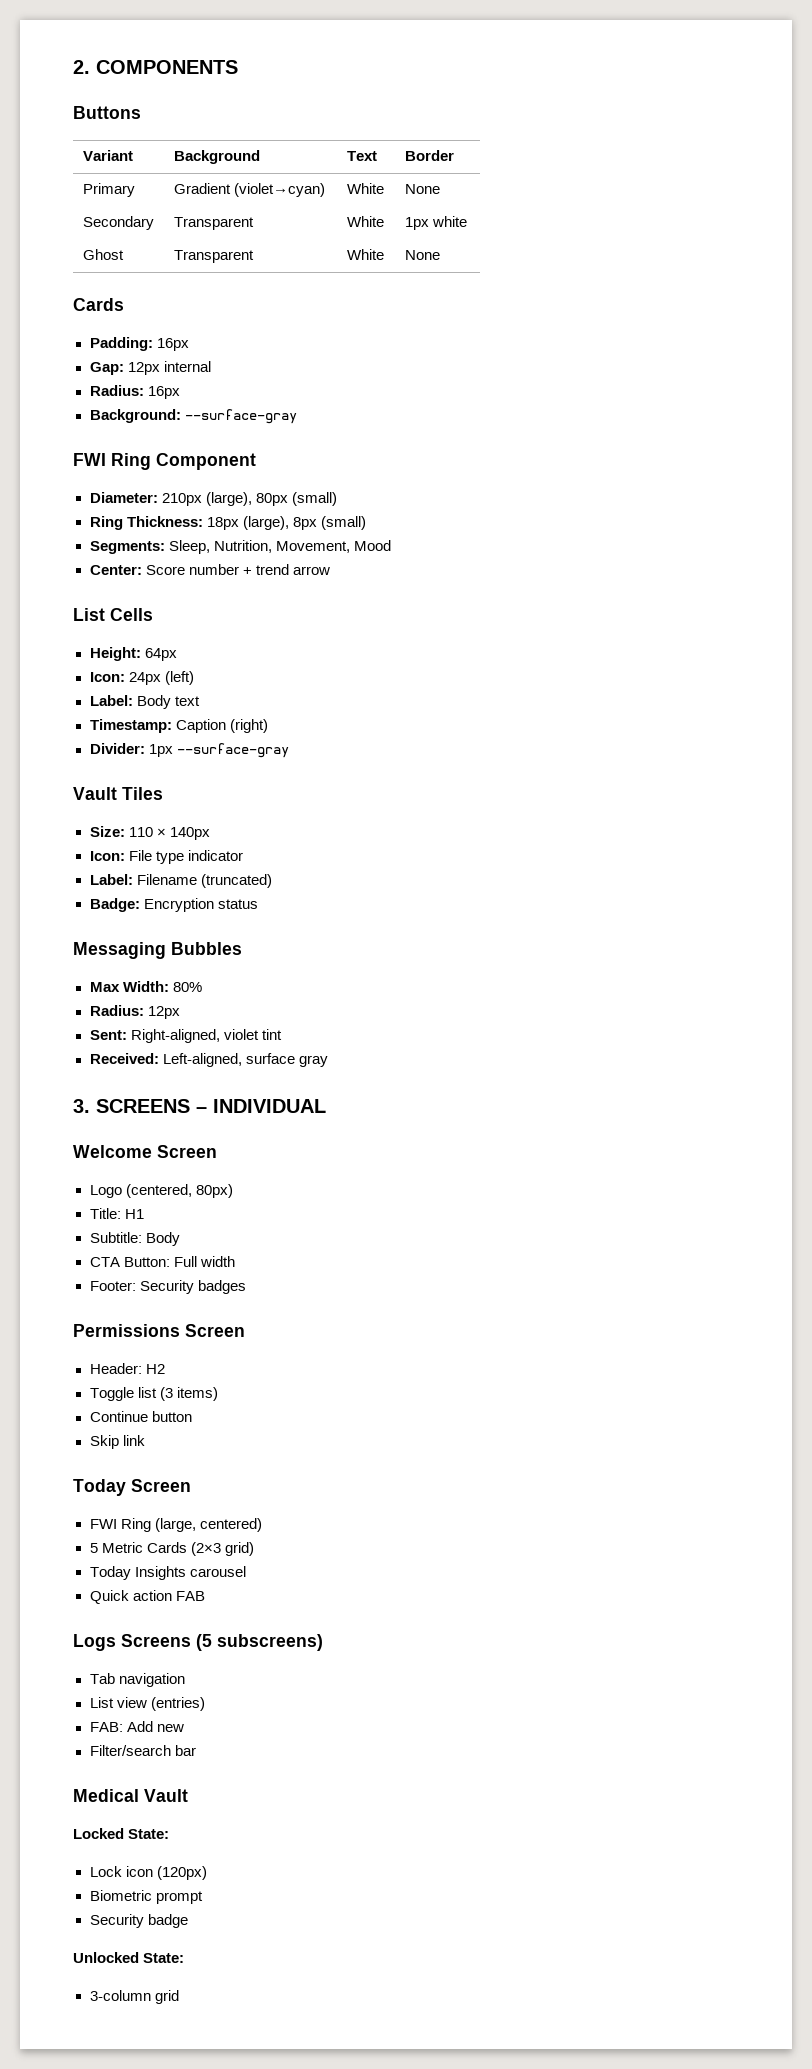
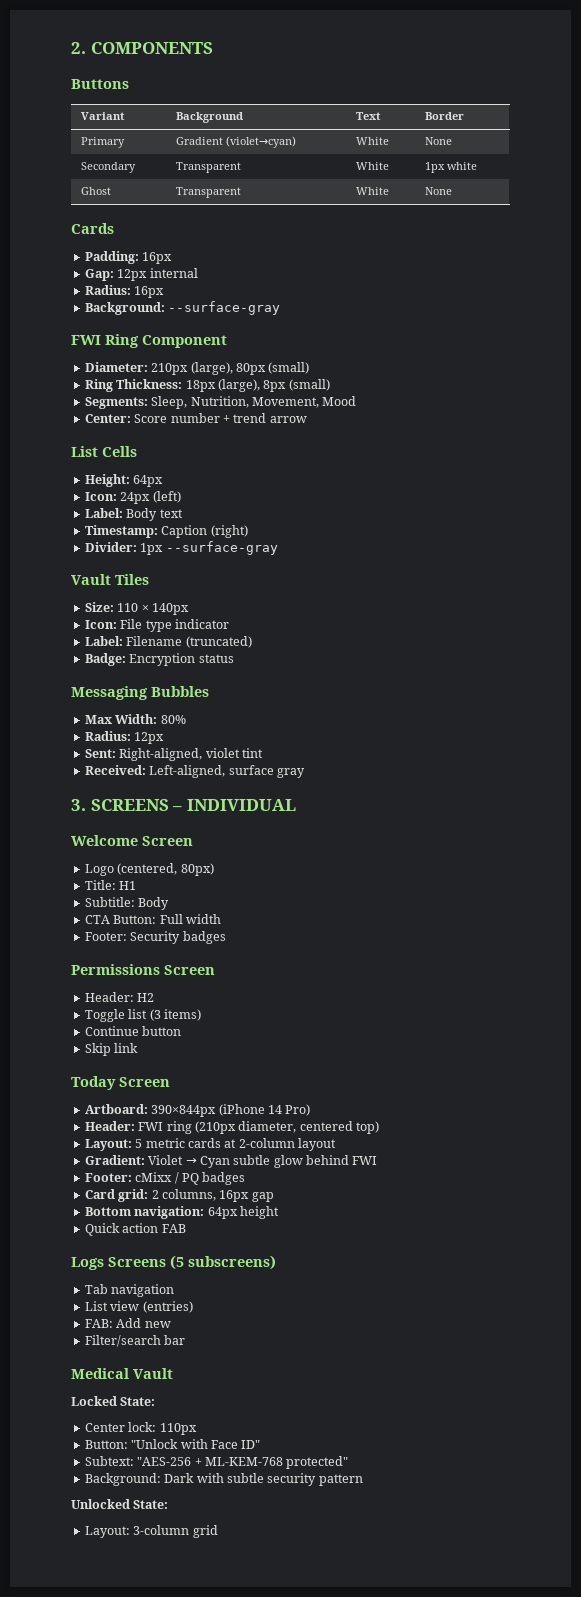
[89,1518,262,1532] [89,1542,254,1556] [89,1566,246,1580] FWI Ring (large, centered) // 5 Metric Cards (2×3 grid) // Today Insights carousel -> [84,1104,311,1117] [84,1121,379,1134] [84,1138,336,1151] [84,1155,378,1168] [84,1172,246,1185] [84,1189,274,1202] [84,1206,279,1219] Artboard: 390×844px (iPhone 14 Pro) // Header: FWI ring (210px diameter, centered top) // Layout: 5 metric cards at 2-column layout // Gradient: Violet → Cyan subtle glow behind FWI // Footer: cMixx / PQ badges // Card grid: 2 columns, 16px gap // Bottom navigation: 64px height
[89,1866,207,1880] [89,1890,203,1904] [89,1914,188,1928] Lock icon (120px) // Biometric prompt // Security badge -> [84,1422,197,1435] [84,1439,261,1449] [84,1456,349,1469] [84,1473,363,1486] Center lock: 110px // Button: "Unlock with Face ID" // Subtext: "AES-256 + ML-KEM-768 protected" // Background: Dark with subtle security pattern
(185, 1958) none -> [84,1526,130,1538] Layout:

